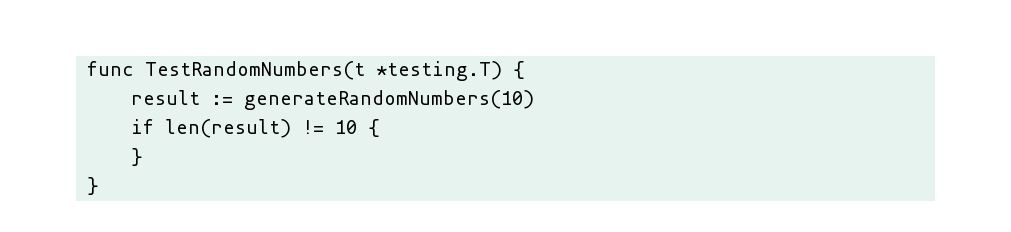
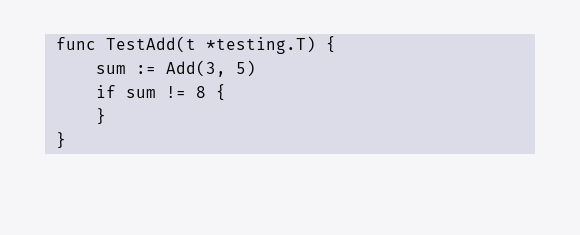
[145,61,366,80] TestRandomNumbers(t -> [105,36,196,53] TestAdd(t
[131,90,535,110] [131,119,358,138] result := generateRandomNumbers(10) // if len(result) != 10 -> [95,60,256,77] [95,85,206,98] sum := Add(3, 5) // if sum != 8

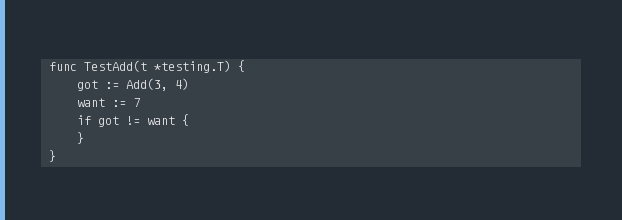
[95,65,126,74] sum -> [77,80,99,91] got
[235,60,256,77] [95,85,206,98] 5) // if sum != 8 -> [175,78,190,90] [77,98,141,107] [77,115,176,127] 4) // want := 7 // if got != want

